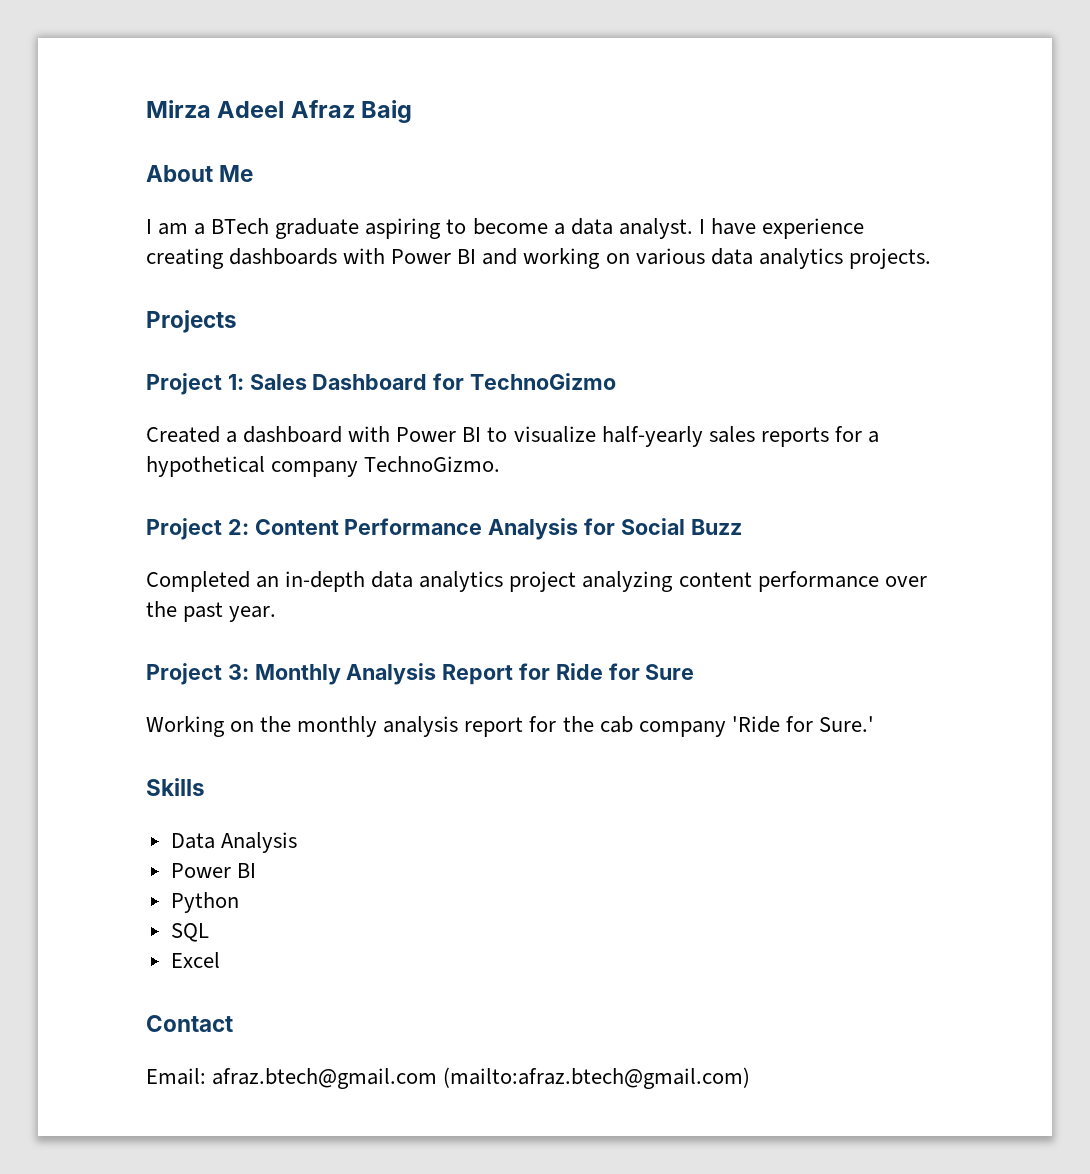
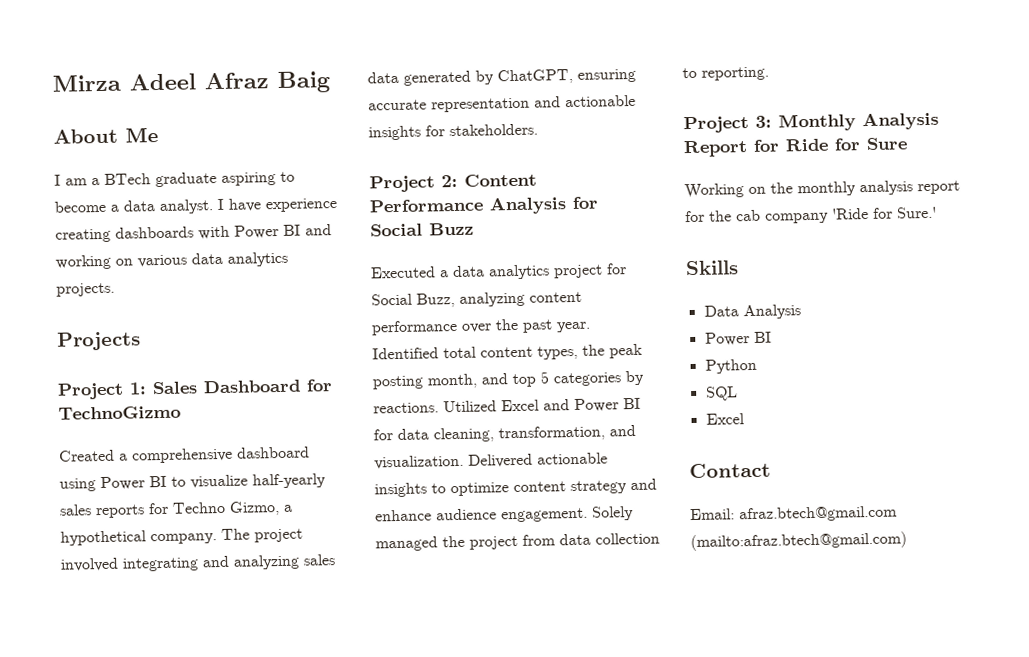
[243,426,391,443] dashboard with -> [131,446,310,464] [59,478,96,492] comprehensive dashboard using
[867,431,879,443] [146,456,501,477] a hypothetical company TechnoGizmo. -> [172,501,293,516] [60,528,303,546] [60,554,335,572] [367,68,636,86] [368,94,636,113] [368,123,538,141] Techno Gizmo, a hypothetical company. The project involved integrating and analyzing sales data generated by ChatGPT, ensuring accurate representation and actionable insights for stakeholders.
[146,571,577,592] Completed an in-depth data analytics project -> [370,263,627,280] [371,293,455,308] Executed a data analytics project for Social Buzz,
(277, 614) none -> [372,343,643,360] [372,370,644,390] [373,397,641,414] [373,424,636,443] [374,452,608,470] [374,478,657,498] [375,506,634,523] [375,532,660,552] [682,66,769,81] Identified total content types, the peak posting month, and top 5 categories by reactions. Utilized Excel and Power BI for data cleaning, transformation, and visualization. Delivered actionable insights to optimize content strategy and enhance audience engagement. Solely managed the project from data collection to reporting.

